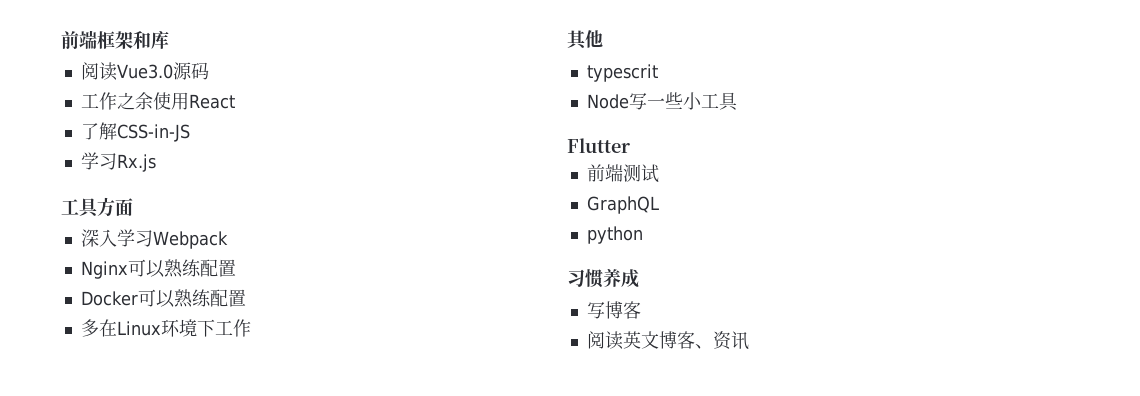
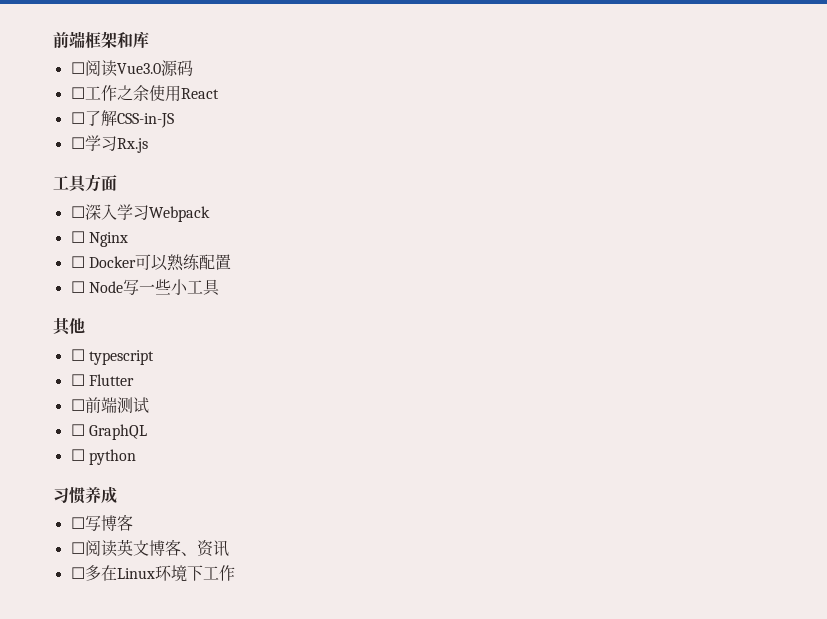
(169, 39) none -> [70,62,85,74] ☐
(209, 71) none -> [70,87,85,99] ☐
(235, 101) none -> [70,112,85,124] ☐
(190, 133) none -> [70,137,85,149] ☐
(133, 207) none -> [70,206,85,218] ☐
(228, 240) none -> [70,231,85,243] ☐
[127,259,236,278] 可以熟练配置 // -> [70,256,85,268] // ☐
[80,319,251,337] [567,30,603,50] [586,64,658,82] 多在Linux环境下工作 // 其他 // typescrit // -> [70,281,85,293] ☐
(738, 101) none -> [53,318,85,336] [70,349,154,365] [70,374,85,386] 其他 // ☐ typescript // ☐
(630, 145) none -> [70,399,85,411] ☐
(659, 173) none -> [70,424,85,436] ☐
(659, 205) none -> [70,449,85,461] ☐
(639, 278) none -> [70,517,85,529] ☐
(641, 310) none -> [70,542,85,554] ☐
(749, 340) none -> [70,565,235,582] // ☐多在Linux环境下工作

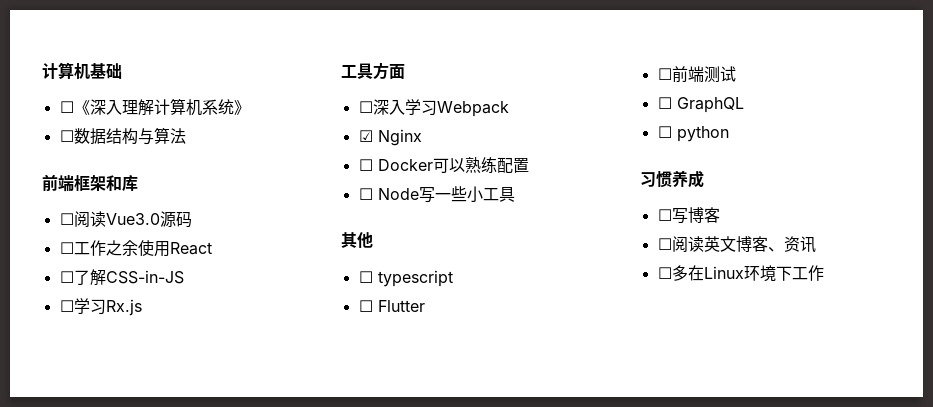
(53, 40) none -> [42,62,122,79] [59,98,250,116] [59,127,186,145] 计算机基础 // ☐《深入理解计算机系统》 // ☐数据结构与算法 //
[70,231,85,243] ☐ -> [358,130,373,142] ☑

